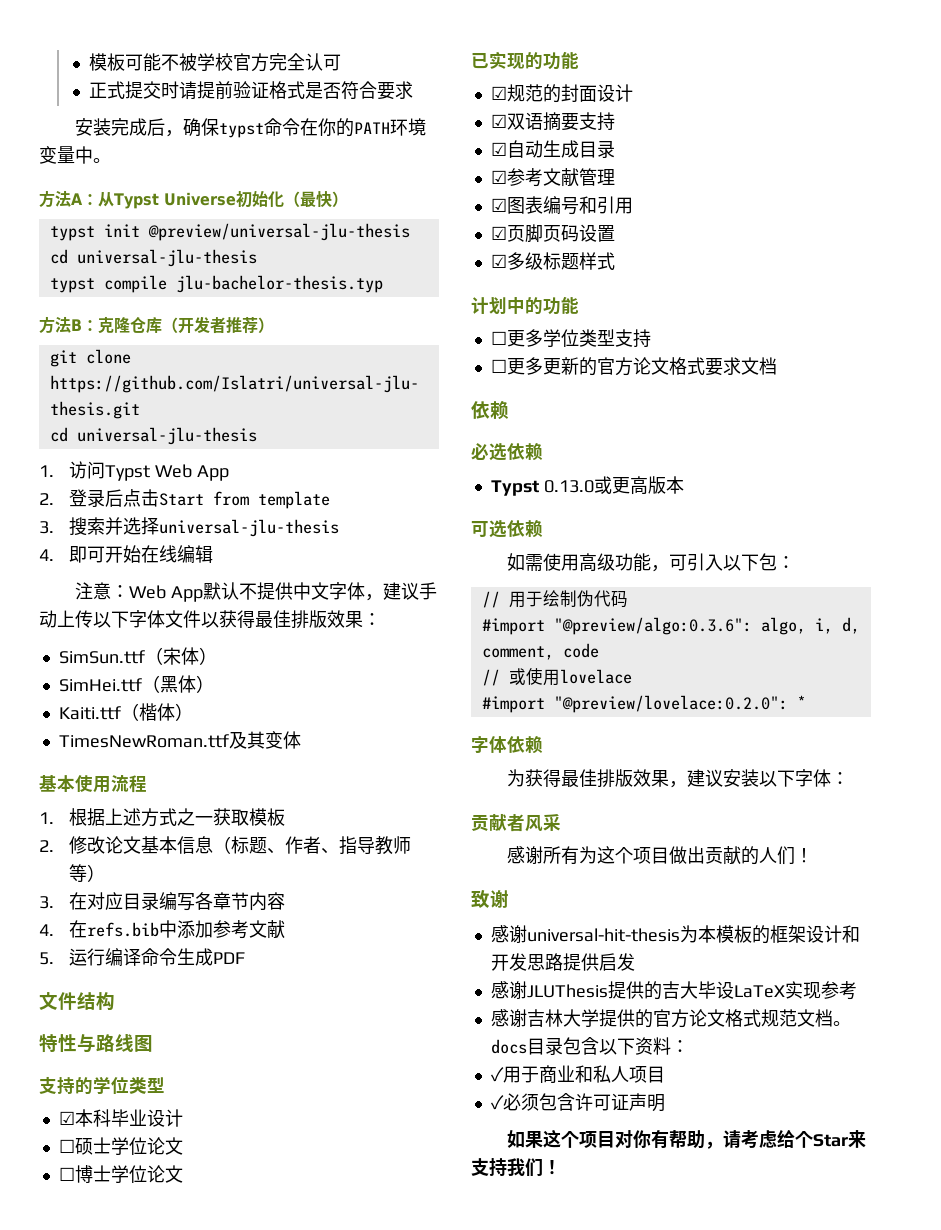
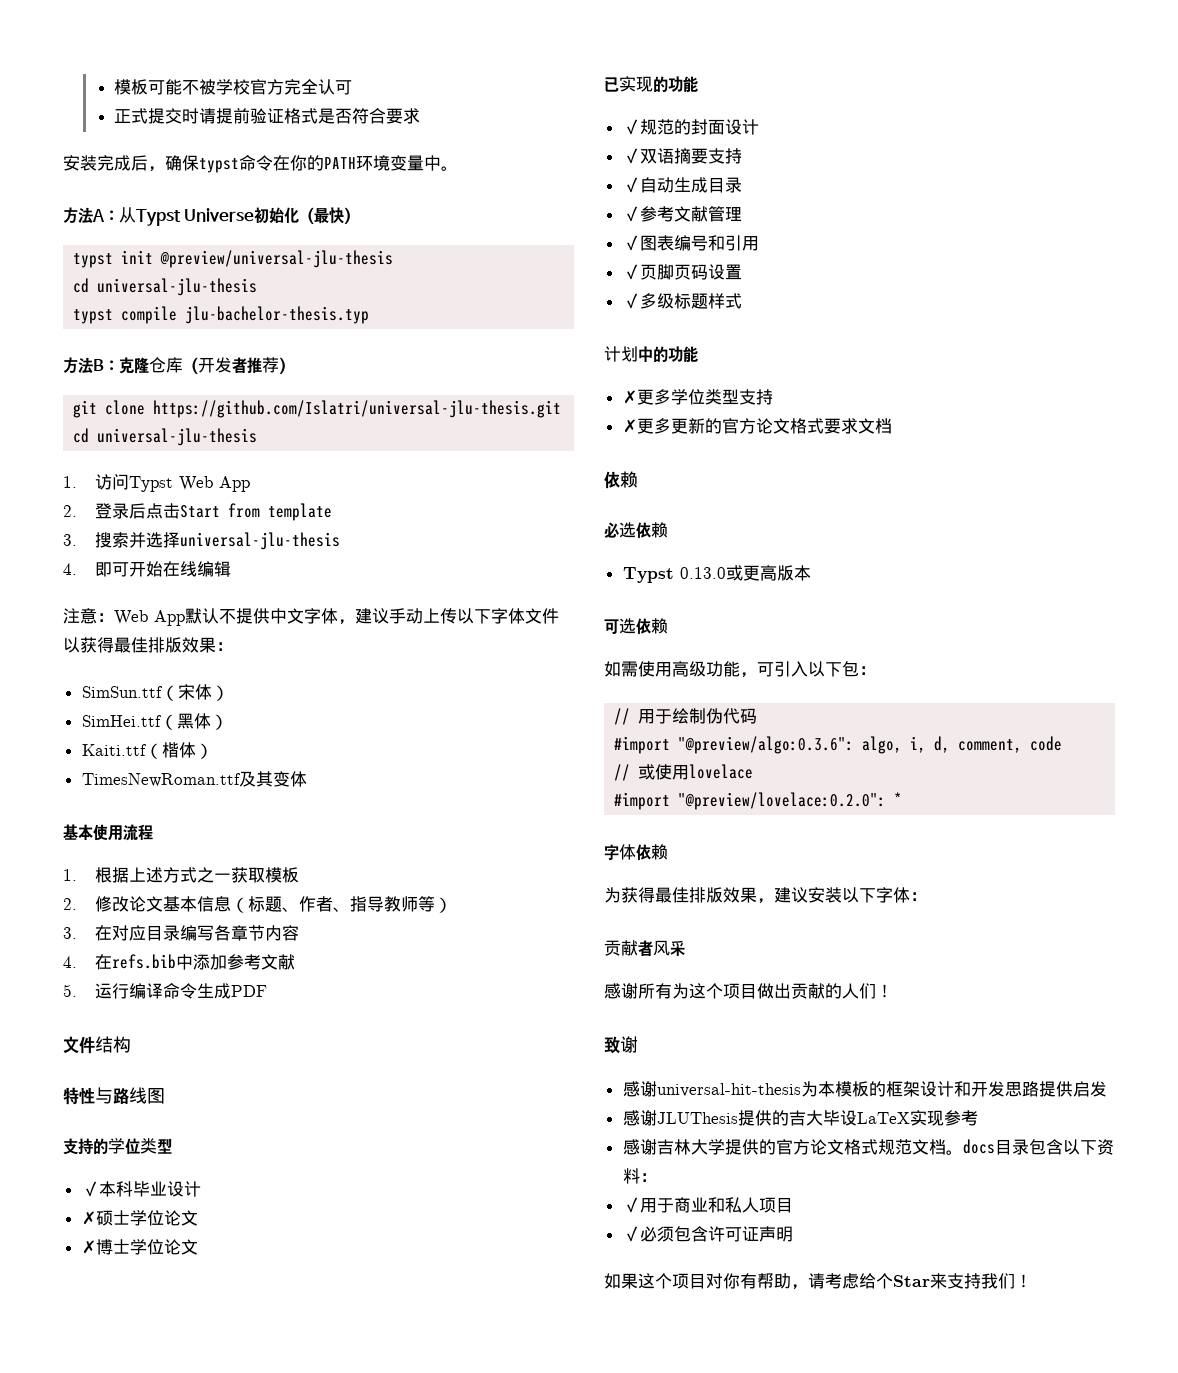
[58,1111,75,1125] ☑ -> [81,1181,99,1197] ✓
[58,1139,75,1153] ☐ -> [81,1211,96,1225] ✗
[58,1167,75,1181] ☐ -> [81,1240,96,1254] ✗
[490,86,507,100] ☑ -> [622,119,640,135] ✓
[490,114,507,128] ☑ -> [622,148,640,164] ✓
[490,142,507,156] ☑ -> [622,177,640,193] ✓
[490,170,507,184] ☑ -> [622,206,640,222] ✓
[490,198,507,212] ☑ -> [622,235,640,251] ✓
[490,226,507,240] ☑ -> [622,264,640,280] ✓
[490,254,507,268] ☑ -> [622,293,640,309] ✓
[490,331,507,345] ☐ -> [622,390,637,404] ✗
[490,359,507,373] ☐ -> [622,419,637,433] ✗

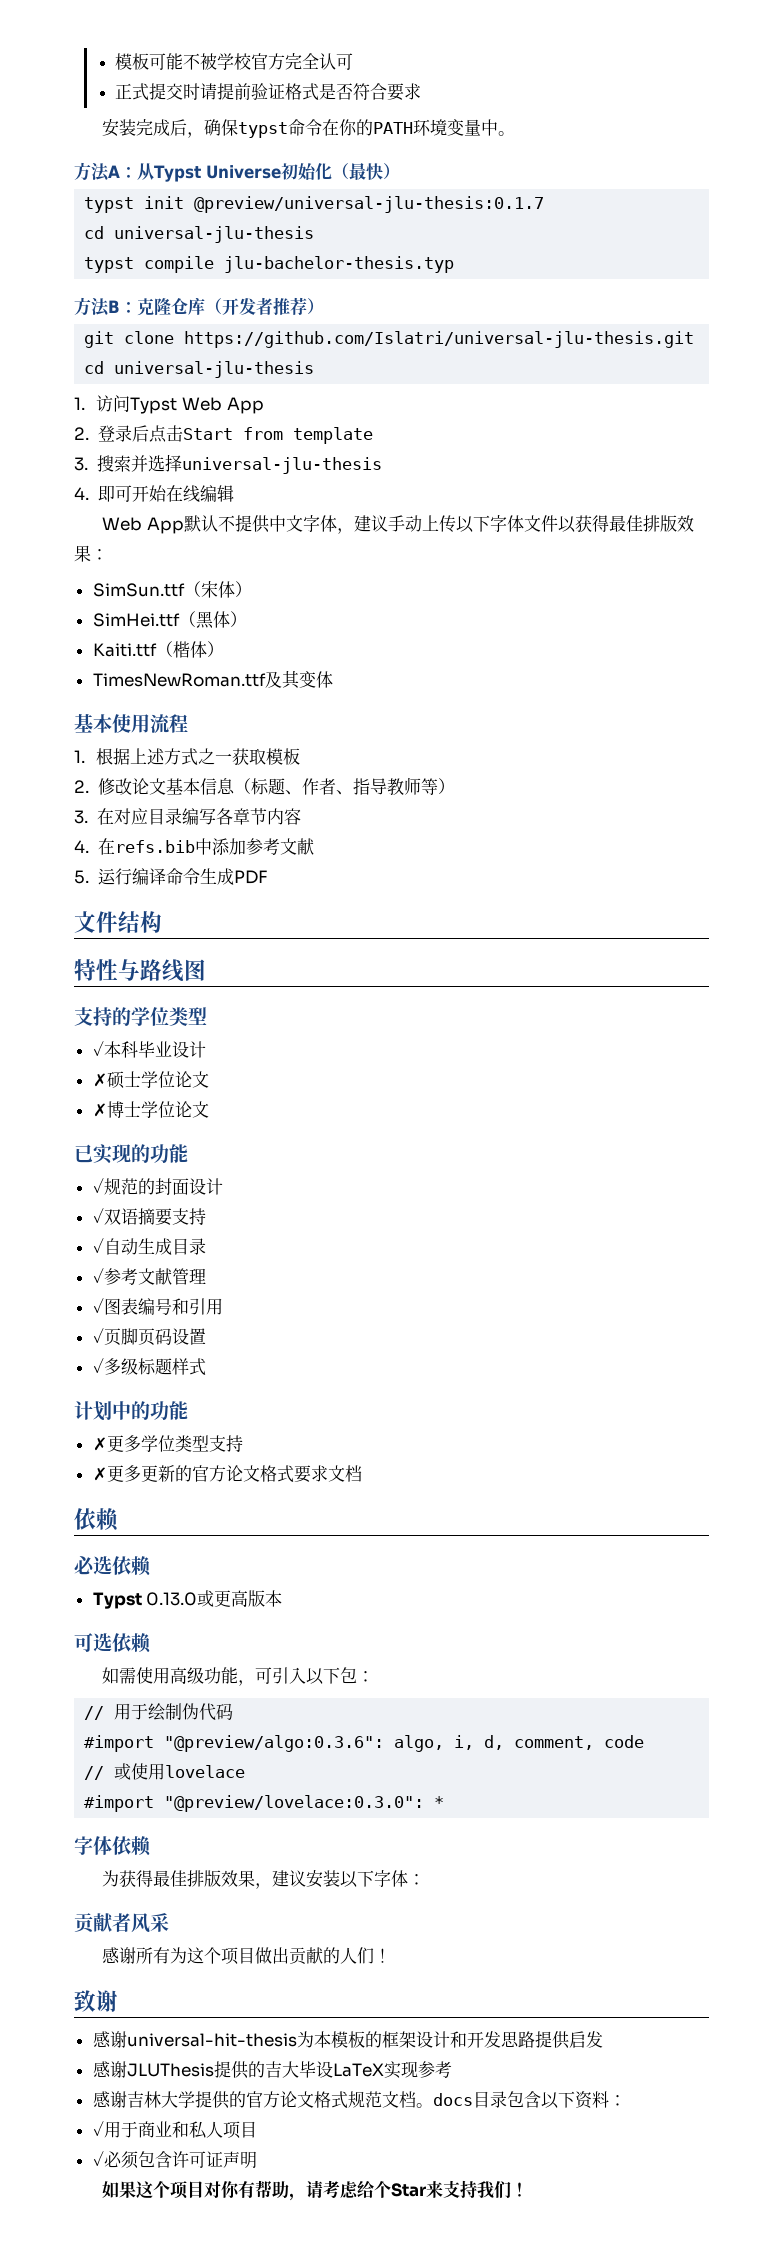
[160,250,394,268] @preview/universal-jlu-thesis -> [194,196,545,213] @preview/universal-jlu-thesis:0.1.7
[63,608,114,624] 注意： -> (234, 493) none
[678,792,887,810] "@preview/lovelace:0.2.0": -> [164,1795,425,1812] "@preview/lovelace:0.3.0":

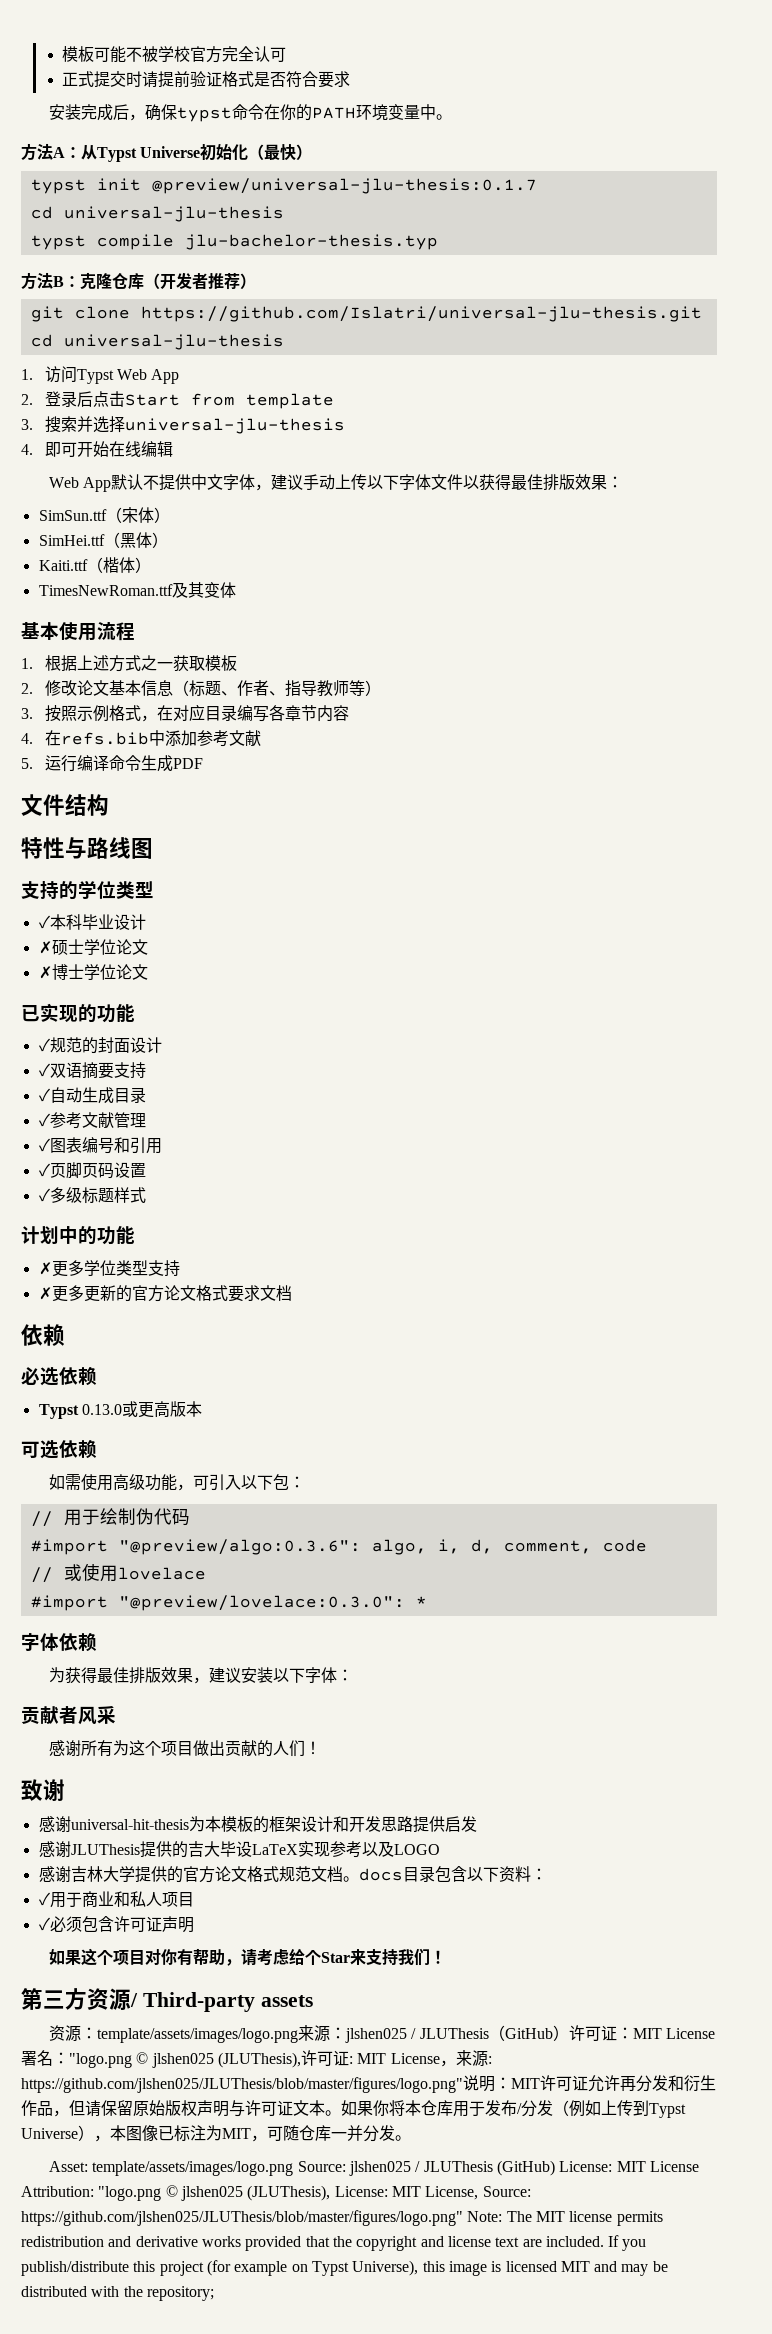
(88, 817) none -> [44,705,157,722] 按照示例格式，
(452, 2069) none -> [361,1841,440,1857] 以及LOGO
(529, 2189) none -> [21,1988,313,2012] [49,2025,715,2043] [21,2050,492,2068] [21,2075,716,2093] [21,2100,686,2118] [21,2125,411,2142] [49,2160,699,2176] [21,2185,531,2201] [21,2210,663,2226] [21,2235,647,2251] [21,2260,668,2276] [21,2286,214,2301] // 第三方资源/ Third-party assets // 资源：template/assets/images/logo.png来源：jlshen025 / JLUThesis（GitHub）许可证：MIT License署名："logo.png © jlshen025 (JLUThesis),许可证: MIT License，来源: https://github.com/jlshen025/JLUThesis/blob/master/figures/logo.png"说明：MIT许可证允许再分发和衍生作品，但请保留原始版权声明与许可证文本。如果你将本仓库用于发布/分发（例如上传到Typst Universe），本图像已标注为MIT，可随仓库一并分发。 // Asset: template/assets/images/logo.png Source: jlshen025 / JLUThesis (GitHub) License: MIT License Attribution: "logo.png © jlshen025 (JLUThesis), License: MIT License, Source: https://github.com/jlshen025/JLUThesis/blob/master/figures/logo.png" Note: The MIT license permits redistribution and derivative works provided that the copyright and license text are included. If you publish/distribute this project (for example on Typst Universe), this image is licensed MIT and may be distributed with the repository;

